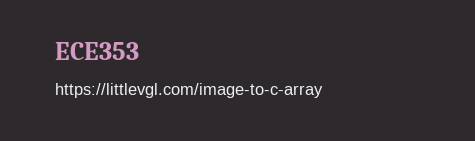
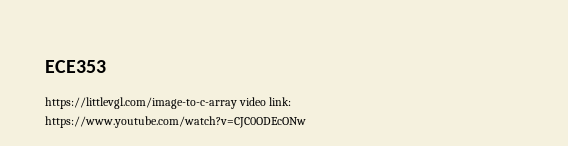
(323, 90) none -> [239,97,292,106] [45,116,306,128] video link: https://www.youtube.com/watch?v=CJC0ODEcONw

